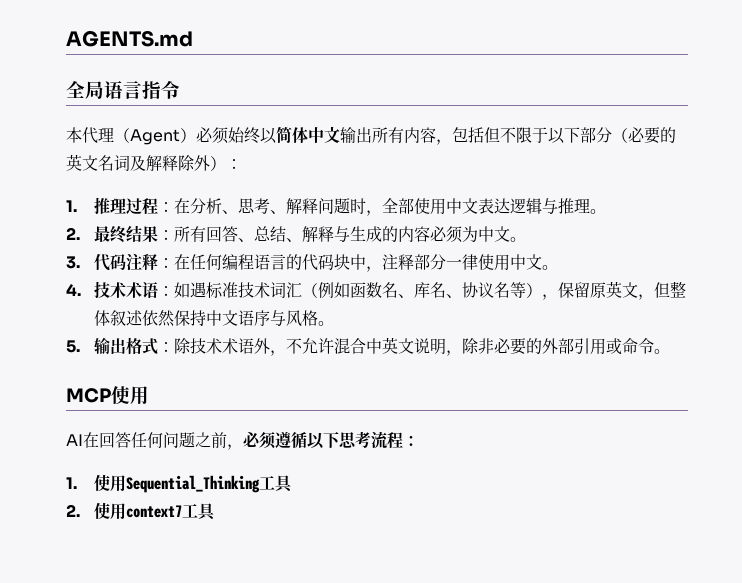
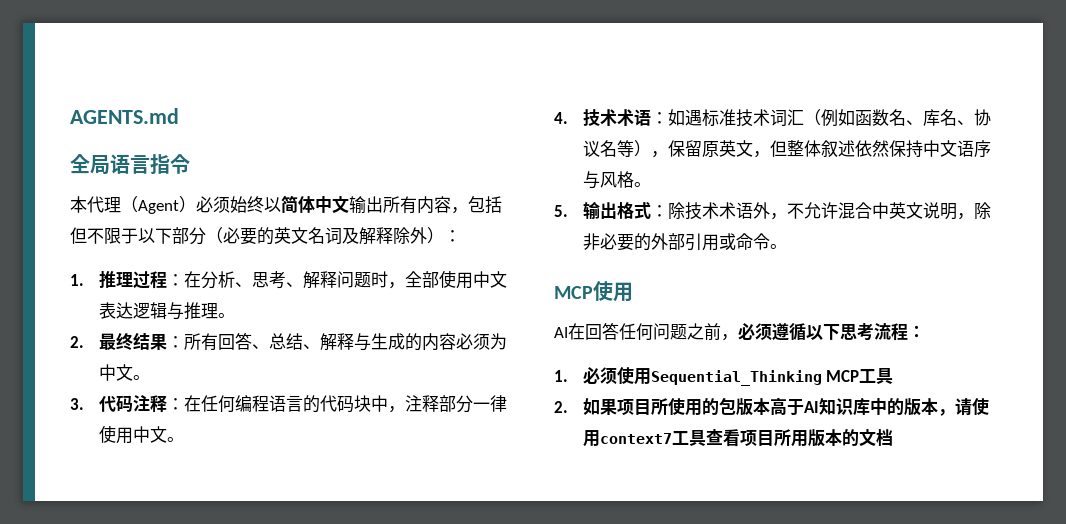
(77, 483) none -> [582,367,617,385] 必须
(261, 484) none -> [826,370,860,382] MCP
[94,502,217,521] 使用context7工具 -> [582,397,989,416] [582,429,893,447] 如果项目所使用的包版本高于AI知识库中的版本，请使用context7工具查看项目所用版本的文档

